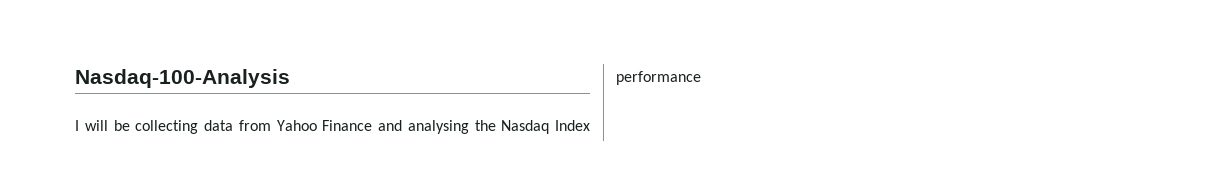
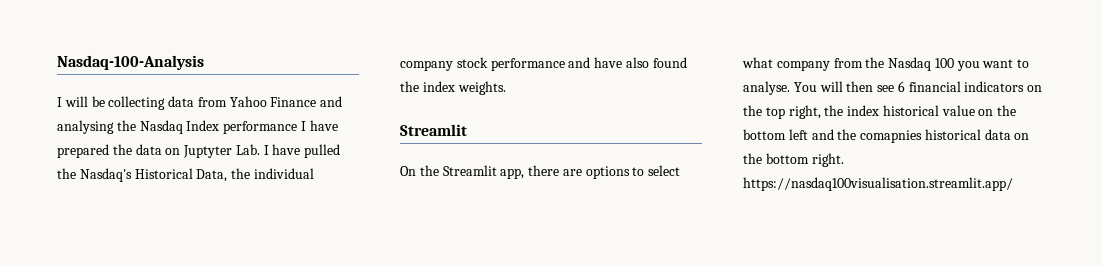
(701, 78) none -> [300,120,338,131] [57,144,341,158] [57,168,314,182] [400,57,687,71] [400,81,506,95] [400,124,467,136] [400,165,681,179] [742,57,1030,71] [743,81,1043,95] [743,105,1017,119] [743,129,1030,143] [743,153,844,167] [743,177,1013,191] I have prepared the data on Juptyter Lab. I have pulled the Nasdaq's Historical Data, the individual company stock performance and have also found the index weights. // Streamlit // On the Streamlit app, there are options to select what company from the Nasdaq 100 you want to analyse. You will then see 6 financial indicators on the top right, the index historical value on the bottom left and the comapnies historical data on the bottom right. https://nasdaq100visualisation.streamlit.app/

